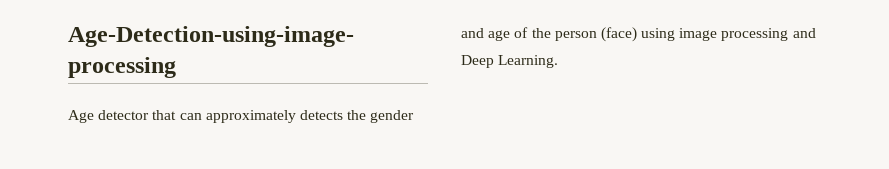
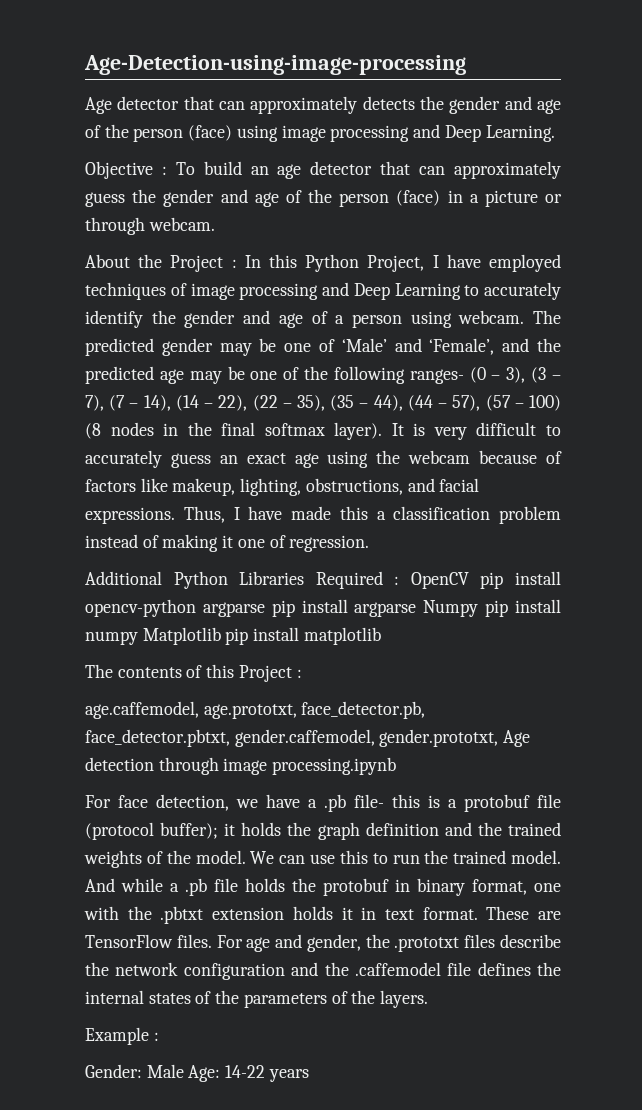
(559, 61) none -> [85,161,561,179] [85,189,562,207] [85,217,215,235] [85,254,561,272] [85,282,561,300] [85,310,561,328] [85,338,561,356] [85,366,562,384] [85,395,562,411] [85,422,561,440] [85,450,563,468] [85,478,480,496] [85,506,561,524] [85,534,370,552] [85,571,561,589] [85,599,561,617] [85,627,381,645] [85,664,302,682] [85,701,426,719] [85,729,531,747] [85,757,397,775] [85,794,561,812] [85,822,561,840] [84,850,561,868] [85,878,561,896] [84,906,561,924] [85,934,561,952] [85,962,561,980] [85,990,429,1008] [85,1027,159,1045] [85,1064,309,1082] // Objective : To build an age detector that can approximately guess the gender and age of the person (face) in a picture or through webcam. // About the Project : In this Python Project, I have employed techniques of image processing and Deep Learning to accurately identify the gender and age of a person using webcam. The predicted gender may be one of ‘Male’ and ‘Female’, and the predicted age may be one of the following ranges- (0 – 3), (3 – 7), (7 – 14), (14 – 22), (22 – 35), (35 – 44), (44 – 57), (57 – 100) (8 nodes in the final softmax layer). It is very difficult to accurately guess an exact age using the webcam because of factors like makeup, lighting, obstructions, and facial expressions. Thus, I have made this a classification problem instead of making it one of regression. // Additional Python Libraries Required : OpenCV pip install opencv-python argparse pip install argparse Numpy pip install numpy Matplotlib pip install matplotlib // The contents of this Project : // age.caffemodel, age.prototxt, face_detector.pb, face_detector.pbtxt, gender.caffemodel, gender.prototxt, Age detection through image processing.ipynb // For face detection, we have a .pb file- this is a protobuf file (protocol buffer); it holds the graph definition and the trained weights of the model. We can use this to run the trained model. And while a .pb file holds the protobuf in binary format, one with the .pbtxt extension holds it in text format. These are TensorFlow files. For age and gender, the .prototxt files describe the network configuration and the .caffemodel file defines the internal states of the parameters of the layers. // Example : // Gender: Male Age: 14-22 years

